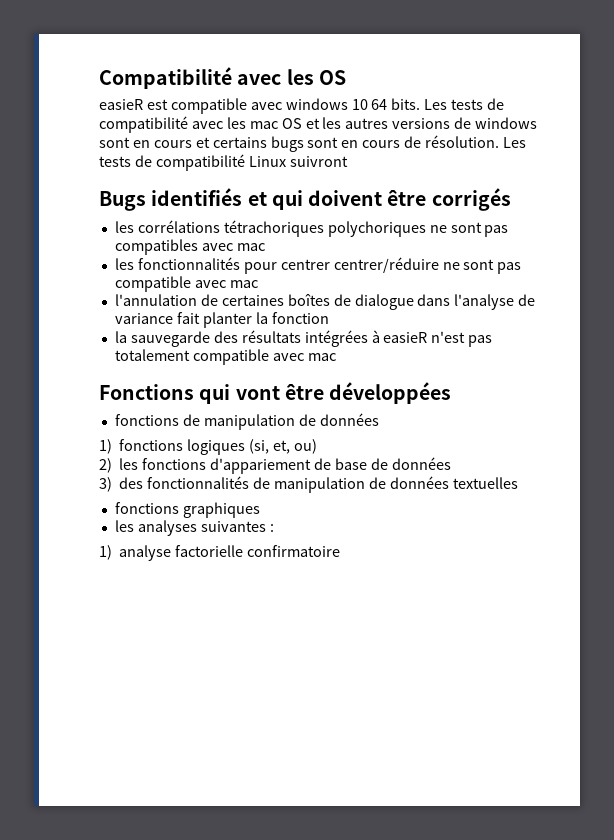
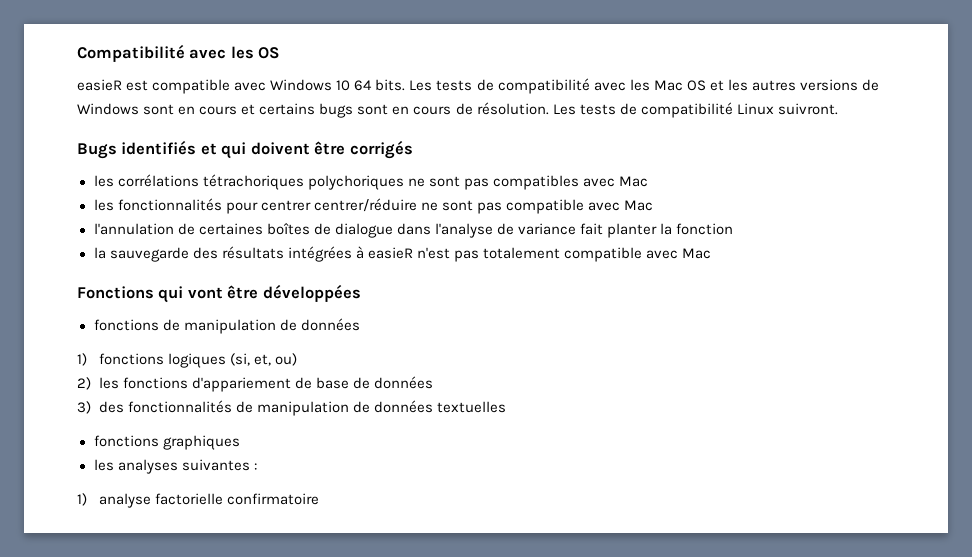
[285,98,348,110] windows -> [270,79,333,91] Windows
[249,121,278,129] mac -> [653,80,683,91] Mac
[475,117,538,129] windows -> [77,103,139,115] Windows
[289,156,348,167] suivront -> [777,103,838,115] suivront.
[236,243,265,251] mac -> [618,176,648,187] Mac
[229,280,258,288] mac -> [624,200,653,211] Mac
[307,353,336,361] mac -> [682,248,712,259] Mac

